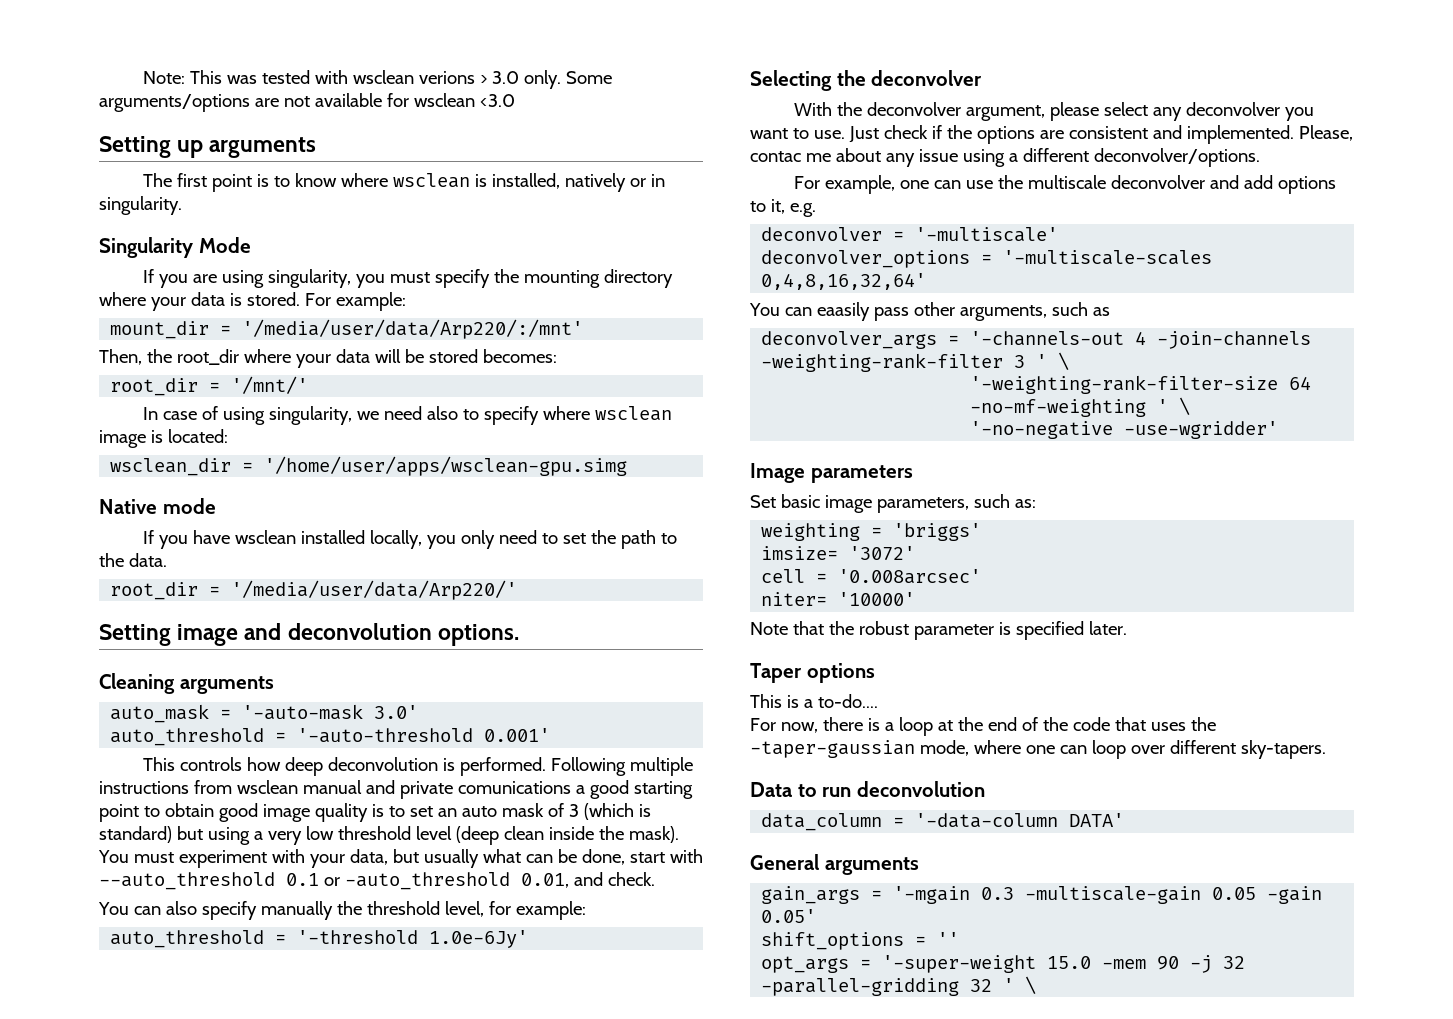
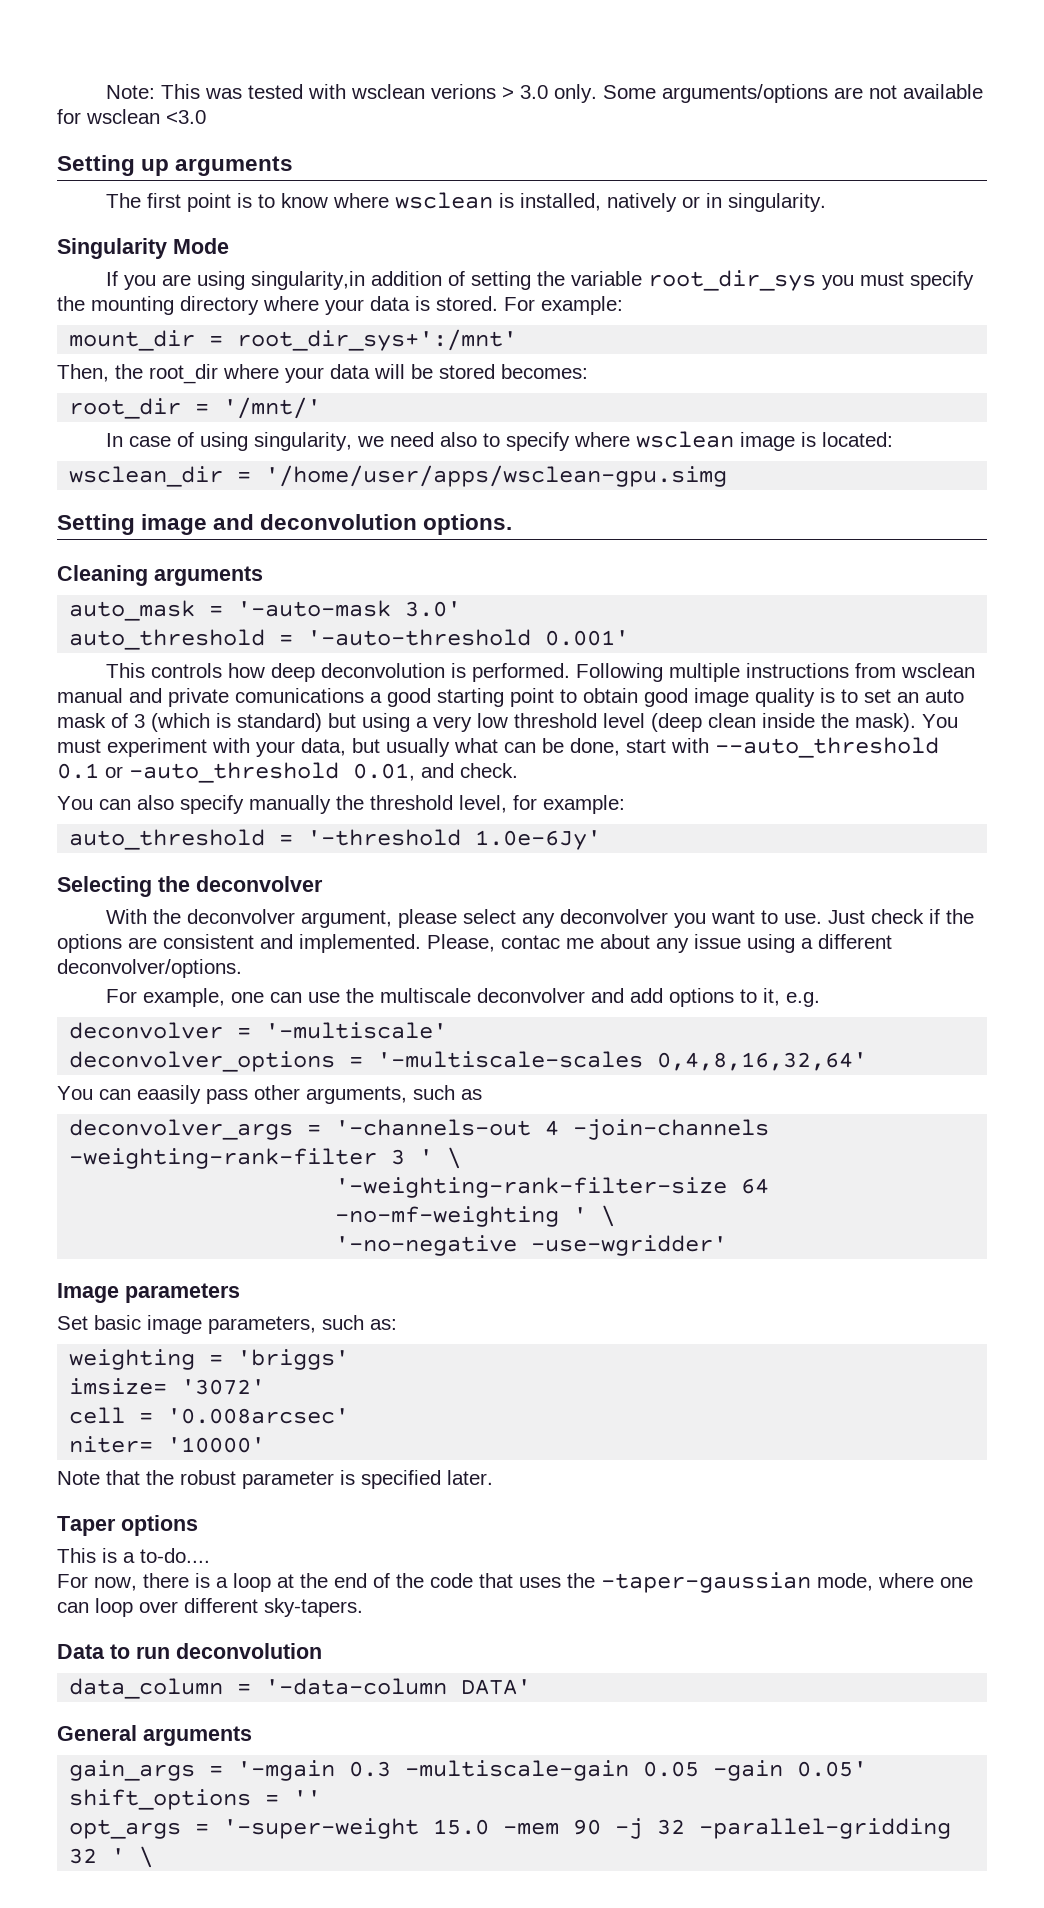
[267,269,351,288] singularity, -> [251,270,817,291] singularity,in addition of setting the variable root_dir_sys
[242,319,584,339] '/media/user/data/Arp220/:/mnt' -> [237,329,518,351] root_dir_sys+':/mnt'
[99,498,216,514] [142,530,677,549] [99,553,167,567] [110,580,518,600] // Native mode // If you have wsclean installed locally, you only need to set the path to the data. // root_dir = '/media/user/data/Arp220/' -> (728, 476) none

